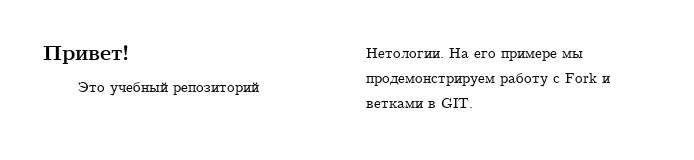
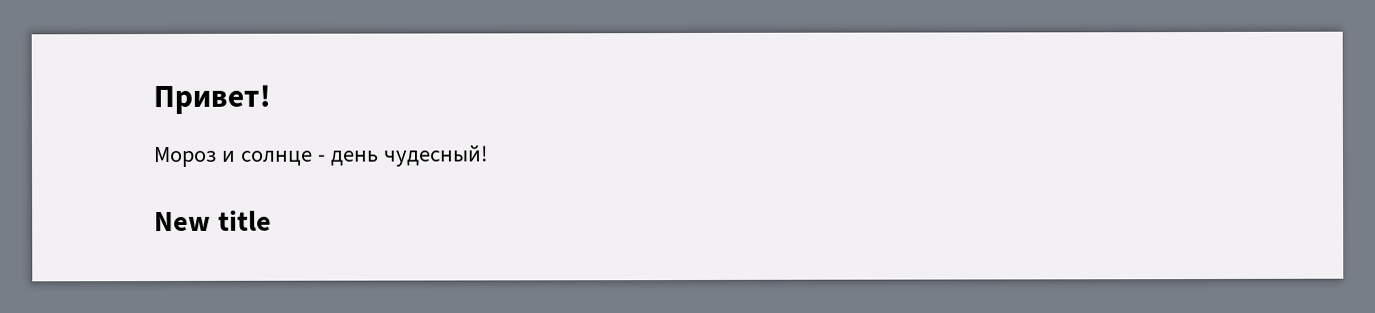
[78,82,260,96] [366,48,583,61] [366,73,610,87] [366,98,473,108] Это учебный репозиторий Нетологии. На его примере мы продемонстрируем работу с Fork и ветками в GIT. -> [153,144,490,168] [154,209,272,232] Мороз и солнце - день чудесный! // New title

